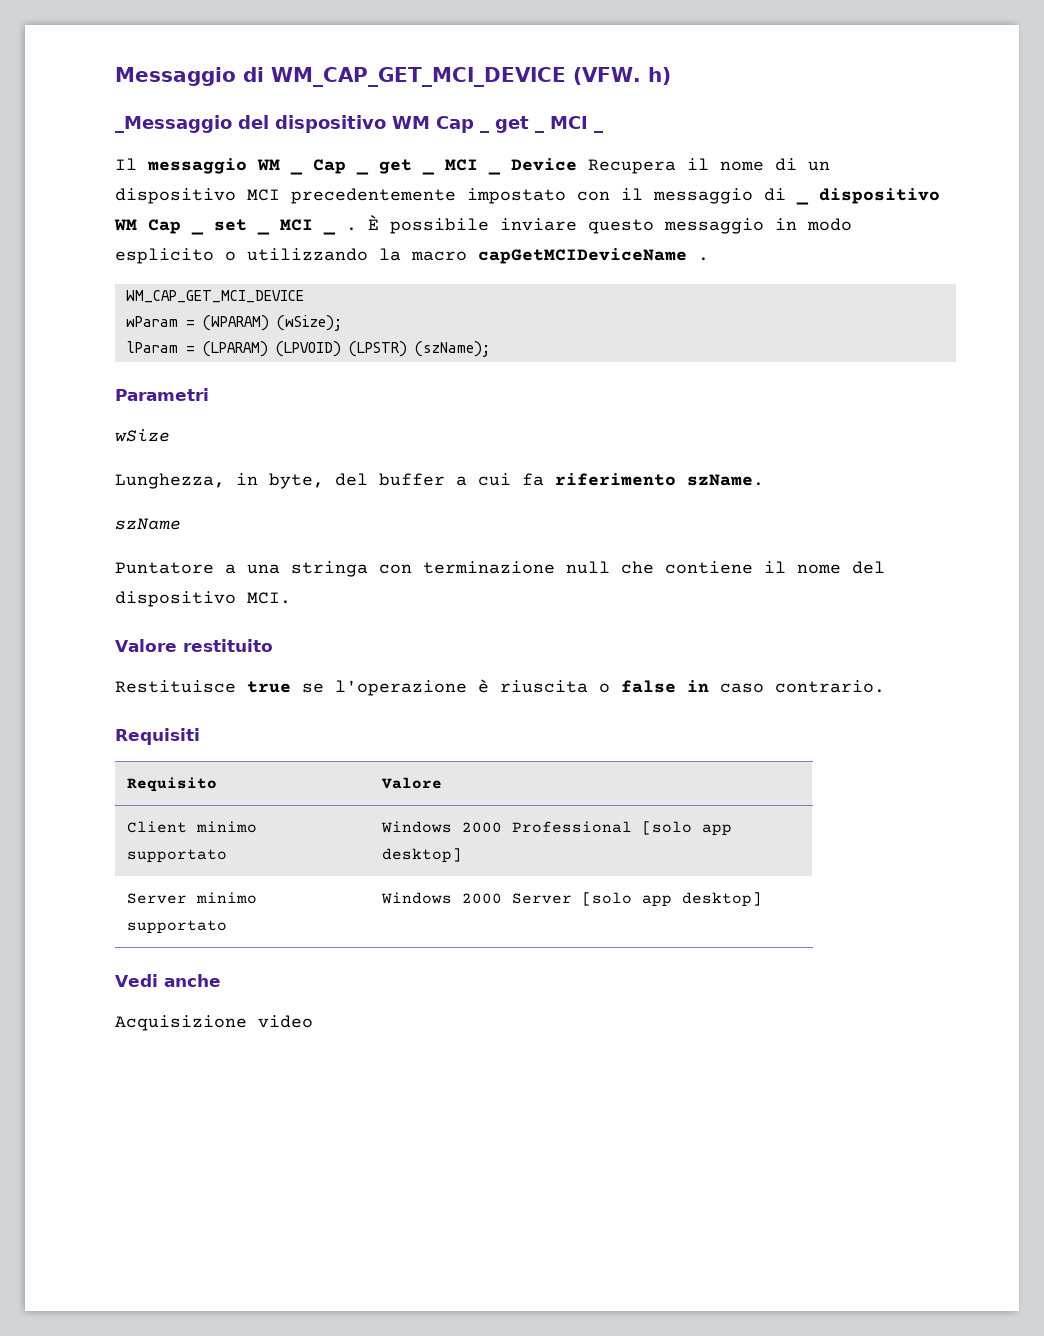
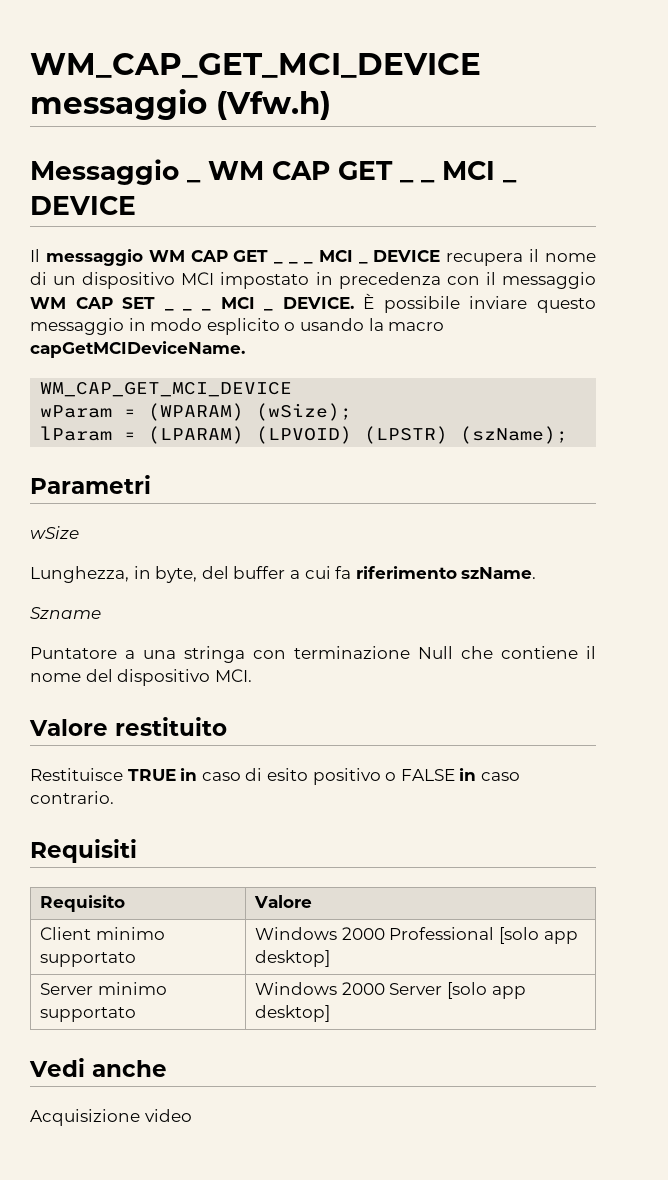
[115,67,671,87] [115,115,544,133] [550,116,588,129] [594,129,603,133] Messaggio di WM_CAP_GET_MCI_DEVICE (VFW. h) // _Messaggio del dispositivo WM Cap _ get _ MCI _ -> [30,53,481,78] [30,89,331,120] [30,159,201,185] [208,161,393,180] [400,180,435,183] [442,161,495,180] [503,180,517,183] [30,196,136,215] WM_CAP_GET_MCI_DEVICE messaggio (Vfw.h) // Messaggio _ WM CAP GET _ _ MCI _ DEVICE
[290,158,676,175] _ Cap _ get _ MCI _ Device Recupera -> [190,250,269,262] [274,262,313,264] [318,250,353,262] [358,262,368,264] [373,250,524,266] CAP GET _ _ _ MCI _ DEVICE recupera
[291,188,940,205] [114,219,357,235] precedentemente impostato con il messaggio di _ dispositivo WM Cap _ set _ MCI _ . -> [220,272,596,289] [30,297,156,309] [164,309,211,311] [220,297,255,309] [264,309,274,311] [282,297,354,309] impostato in precedenza con il messaggio WM CAP SET _ _ _ MCI _ DEVICE.
[247,248,368,261] utilizzando -> [299,318,364,331] usando
[478,248,709,264] capGetMCIDeviceName . -> [30,341,245,358] capGetMCIDeviceName.
[115,518,181,530] szName -> [30,607,101,619] Szname
[566,561,610,574] null -> [418,646,453,659] Null
[247,679,676,696] true se l'operazione è riuscita o false -> [127,768,455,785] TRUE in caso di esito positivo o FALSE

